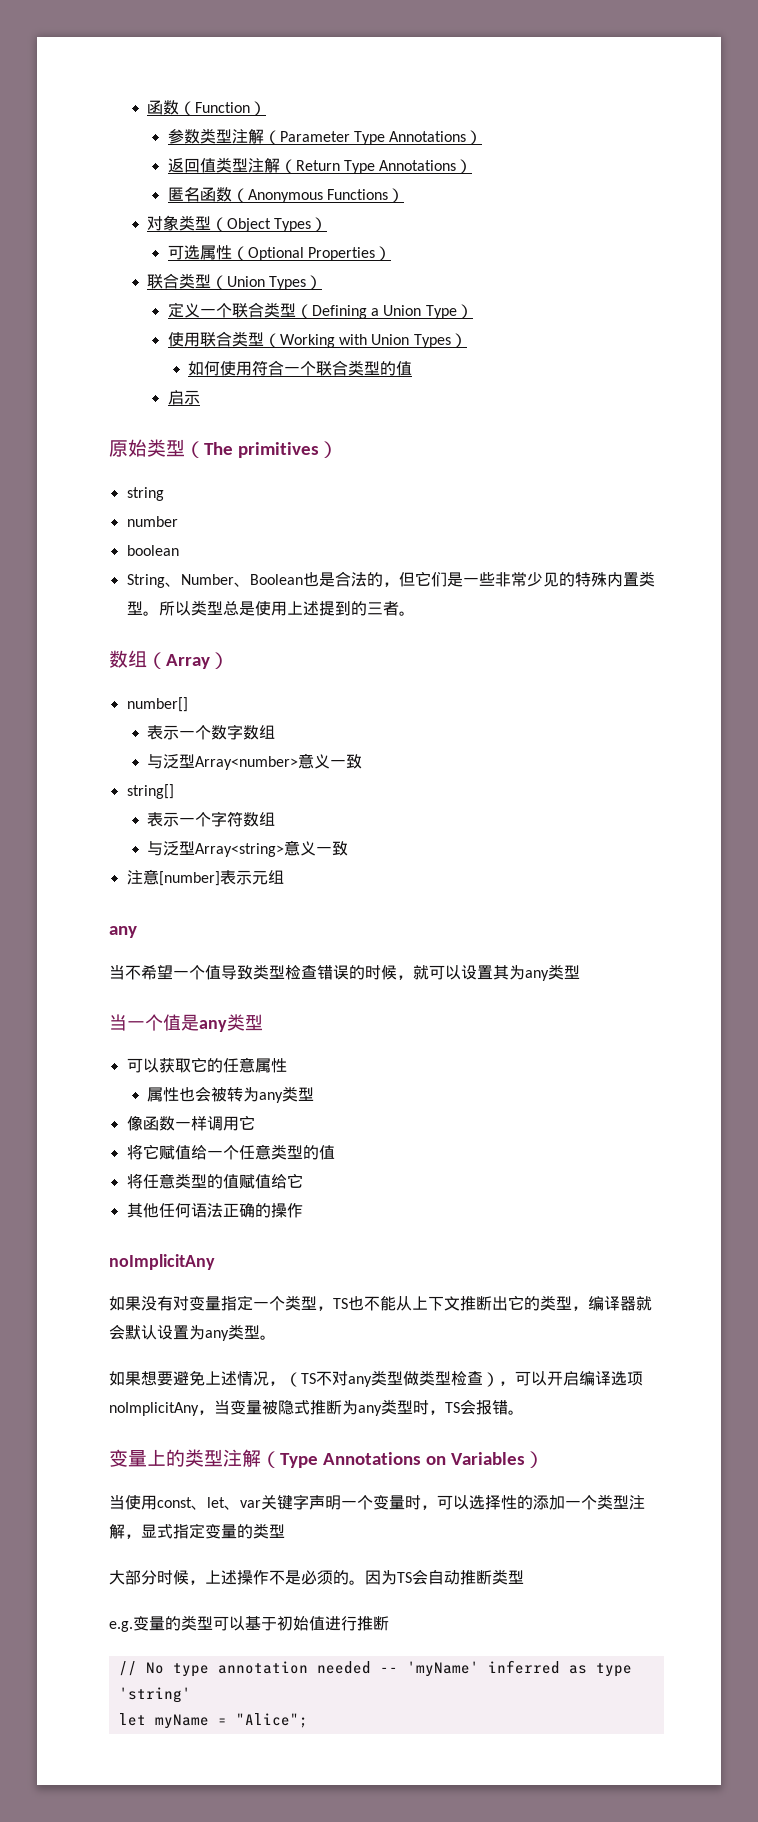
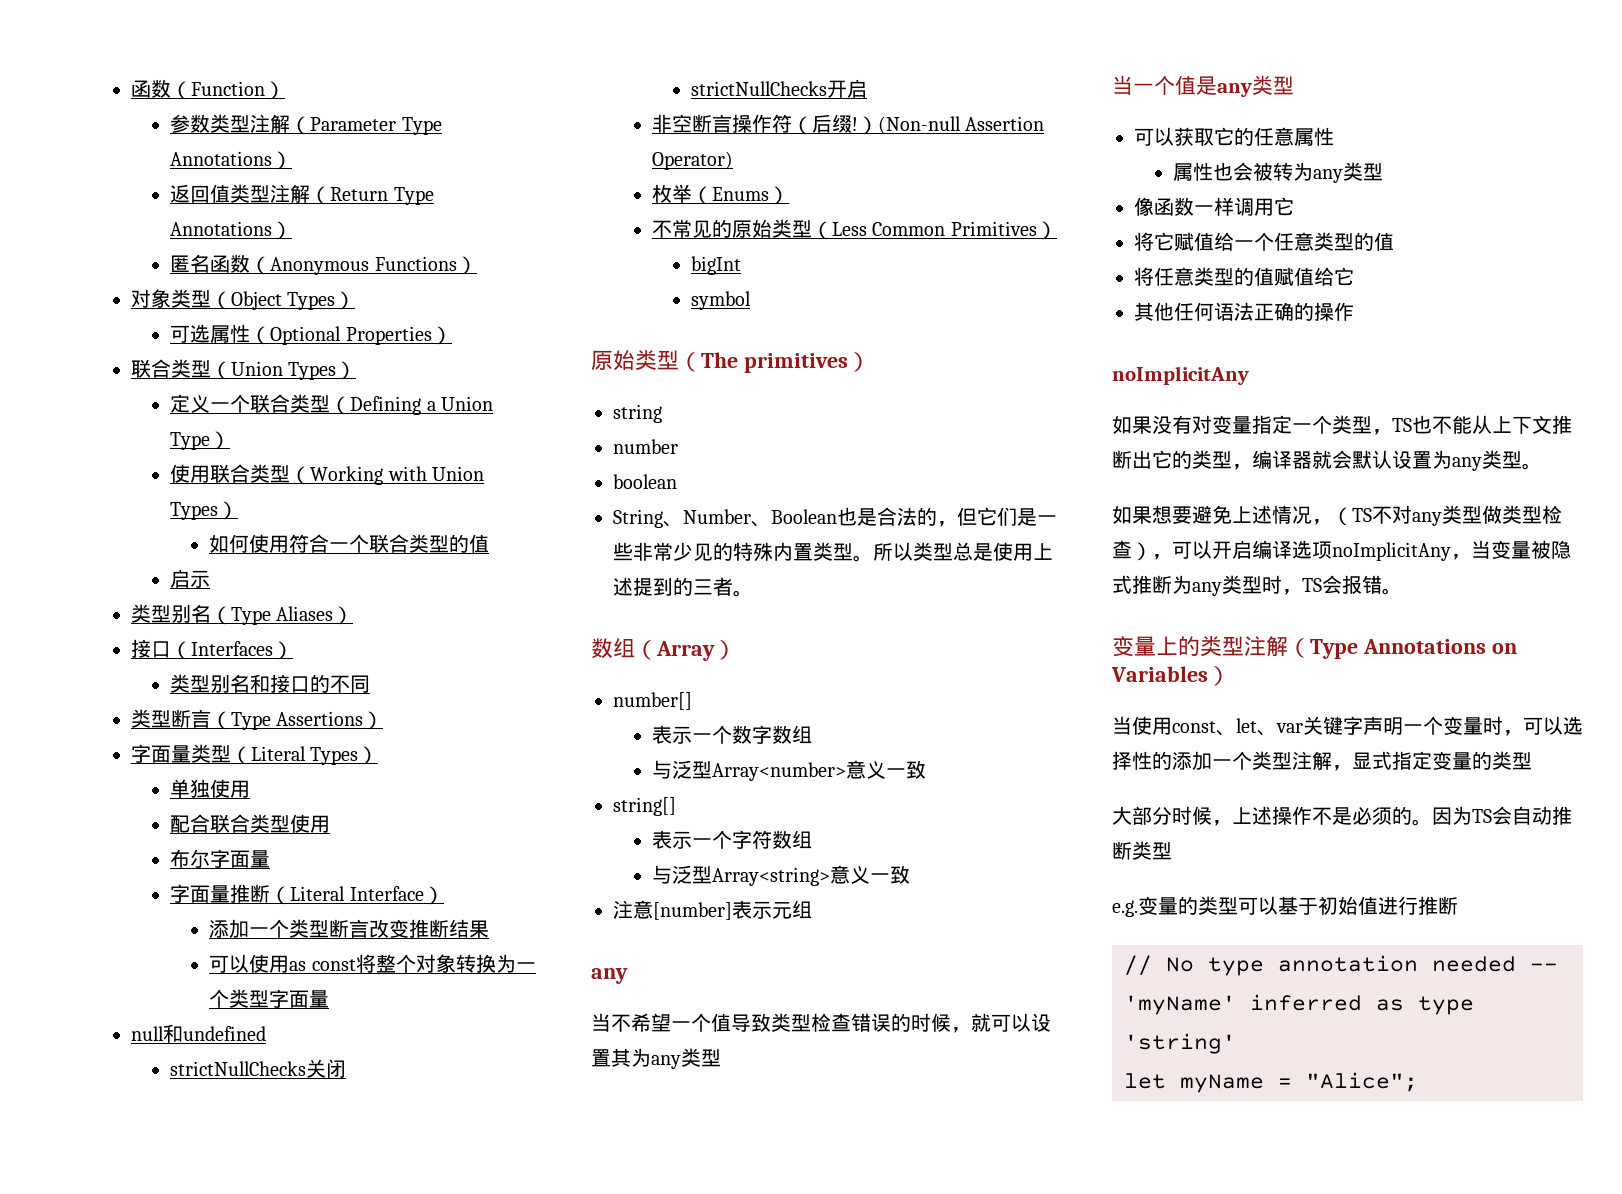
(200, 397) none -> [131,604,354,625] [131,639,294,660] [170,674,371,693] [131,709,384,730] [131,744,379,765] [170,779,251,798] [170,814,331,833] [170,849,271,868] [170,884,444,905] [209,919,490,939] [209,954,536,973] [209,989,330,1008] [131,1024,267,1043] [170,1059,347,1078] [691,79,868,98] [652,114,1045,135] [652,151,734,170] [652,184,790,205] [652,219,1057,240] [691,256,742,275] [691,291,752,310] // 类型别名（Type Aliases） // 接口（Interfaces） // 类型别名和接口的不同 // 类型断言（Type Assertions） // 字面量类型（Literal Types） // 单独使用 // 配合联合类型使用 // 布尔字面量 // 字面量推断（Literal Interface） // 添加一个类型断言改变推断结果 // 可以使用as const将整个对象转换为一个类型字面量 // null和undefined // strictNullChecks关闭 // strictNullChecks开启 // 非空断言操作符（后缀!）(Non-null Assertion Operator) // 枚举（Enums） // 不常见的原始类型（Less Common Primitives） // bigInt // symbol

